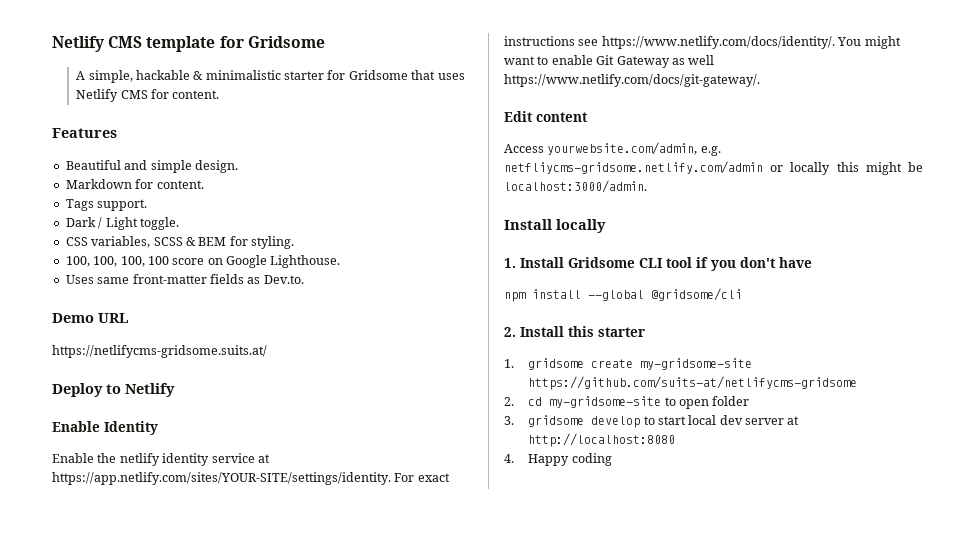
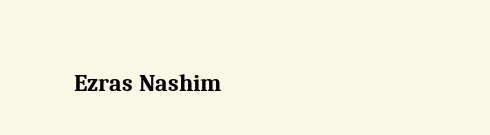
[52,36,325,52] [76,70,465,83] [76,89,220,102] [52,128,117,138] [65,160,238,173] [65,179,204,189] [65,199,148,211] [65,217,179,230] [65,236,294,249] [65,255,341,268] [65,274,304,284] [52,313,128,323] [52,345,267,358] [52,383,175,397] [52,421,158,435] [52,453,270,466] [52,472,450,485] [504,36,901,49] [504,55,715,68] [504,74,760,87] [504,111,588,122] [504,142,721,156] [504,161,923,175] [504,180,647,193] [504,219,606,233] [504,257,812,271] [504,288,742,302] [504,326,645,337] [504,358,753,370] [528,376,858,390] [504,396,750,409] [504,415,800,428] [528,433,676,447] [504,453,612,466] Netlify CMS template for Gridsome // A simple, hackable & minimalistic starter for Gridsome that uses Netlify CMS for content. // Features // Beautiful and simple design. // Markdown for content. // Tags support. // Dark / Light toggle. // CSS variables, SCSS & BEM for styling. // 100, 100, 100, 100 score on Google Lighthouse. // Uses same front-matter fields as Dev.to. // Demo URL // https://netlifycms-gridsome.suits.at/ // Deploy to Netlify // Enable Identity // Enable the netlify identity service at https://app.netlify.com/sites/YOUR-SITE/settings/identity. For exact instructions see https://www.netlify.com/docs/identity/. You might want to enable Git Gateway as well https://www.netlify.com/docs/git-gateway/. // Edit content // Access yourwebsite.com/admin, e.g. netfliycms-gridsome.netlify.com/admin or locally this might be localhost:3000/admin. // Install locally // 1. Install Gridsome CLI tool if you don't have // npm install --global @gridsome/cli // 2. Install this starter // 1. gridsome create my-gridsome-site https://github.com/suits-at/netlifycms-gridsome // 2. cd my-gridsome-site to open folder // 3. gridsome develop to start local dev server at http://localhost:8080 // 4. Happy coding -> [74,74,222,91] Ezras Nashim

